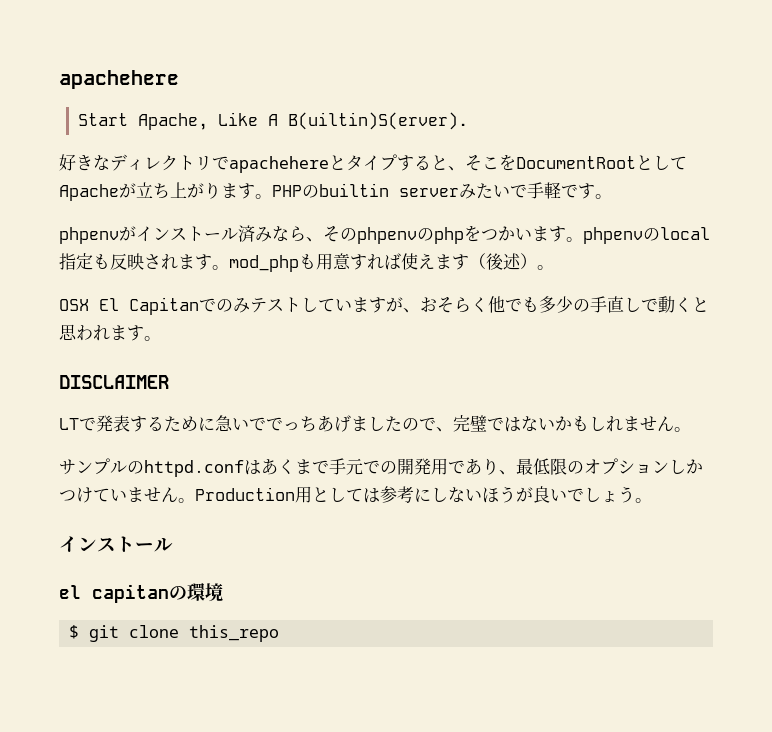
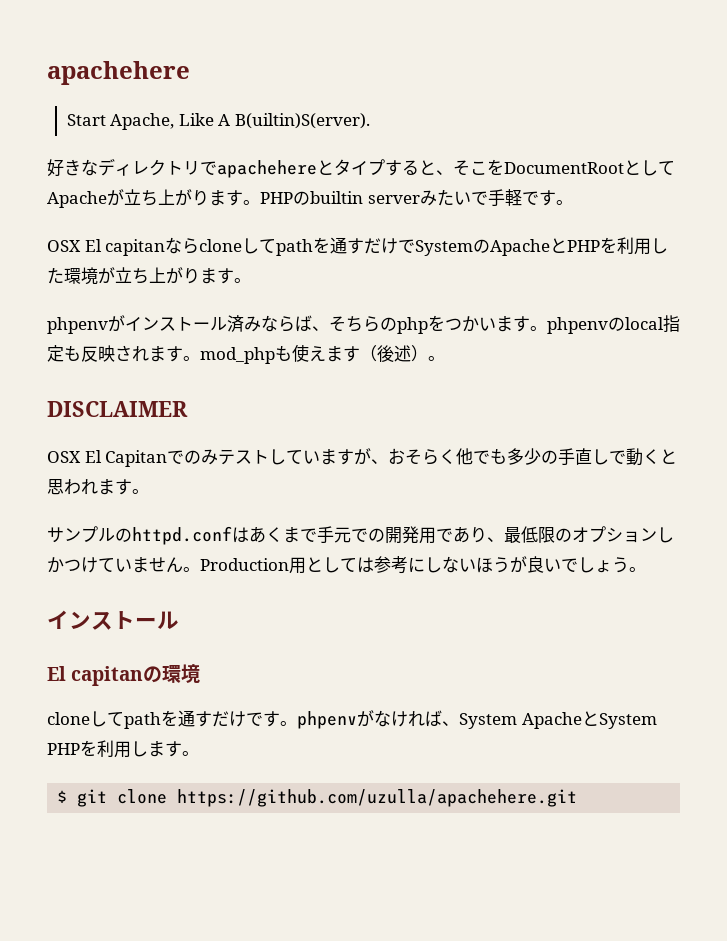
(612, 196) none -> [47,237,669,256] [47,267,251,285] // OSX El capitanならcloneしてpathを通すだけでSystemのApacheとPHPを利用した環境が立ち上がります。
[306,226,417,244] 、そのphpenv -> [295,315,380,332] ば、そちら
[316,253,401,270] 用意すれば -> (292, 353) none
(554, 267) none -> [47,401,188,417] // DISCLAIMER
[59,375,169,389] [59,415,691,432] // DISCLAIMER // LTで発表するために急いででっちあげましたので、完璧ではないかもしれません。 -> (149, 491) none
[59,585,81,599] el -> [47,666,66,681] El
(223, 592) none -> [47,710,657,729] [47,740,199,758] // cloneしてpathを通すだけです。phpenvがなければ、System ApacheとSystem PHPを利用します。
[189,625,280,642] this_repo -> [177,789,578,807] https://github.com/uzulla/apachehere.git

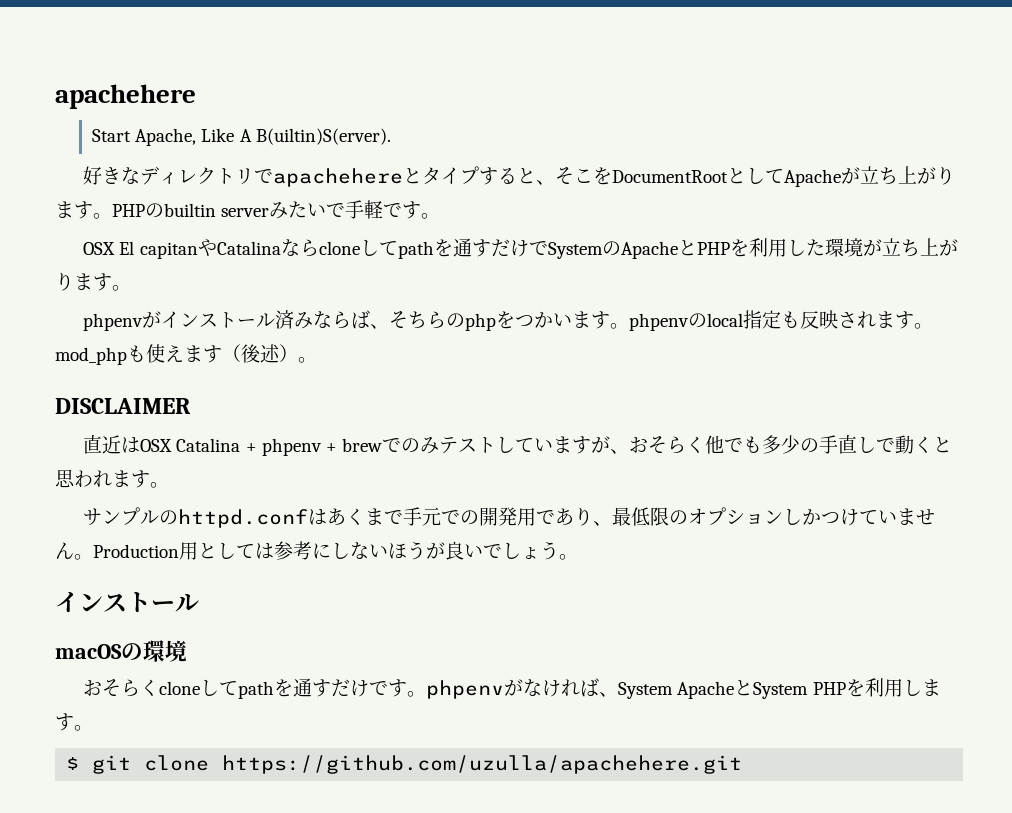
(166, 247) none -> [197,239,281,257] やCatalina
[47,450,168,467] OSX El Capitan -> [83,435,382,456] 直近はOSX Catalina + phpenv + brew
[47,666,144,686] El capitan -> [55,644,122,659] macOS
(201, 673) none -> [83,679,160,697] おそらく

